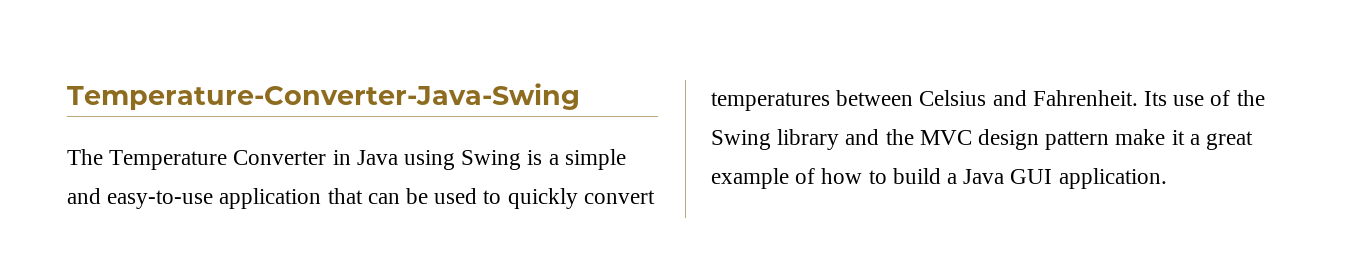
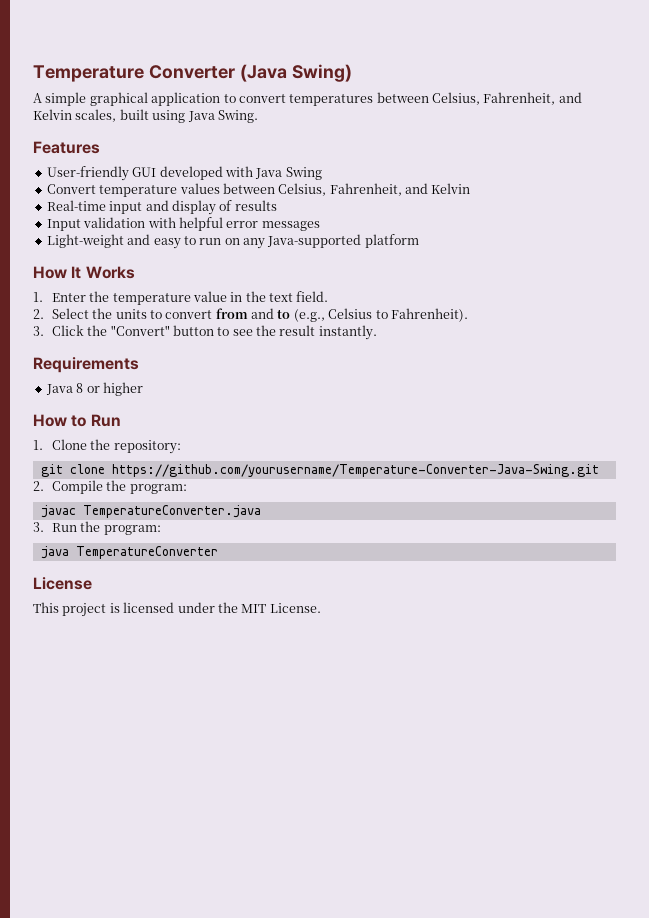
[67,83,580,110] [67,149,626,170] [67,188,655,209] [711,90,1265,111] [711,129,1254,150] [711,168,1167,189] Temperature-Converter-Java-Swing // The Temperature Converter in Java using Swing is a simple and easy-to-use application that can be used to quickly convert temperatures between Celsius and Fahrenheit. Its use of the Swing library and the MVC design pattern make it a great example of how to build a Java GUI application. -> [33,64,352,82] [33,92,582,106] [33,109,258,123] [33,141,100,154] [46,166,322,181] [46,183,471,197] [46,200,277,215] [46,217,320,231] [46,234,419,249] [33,266,135,279] [33,291,329,305] [33,308,468,322] [33,325,377,340] [33,357,139,373] [45,382,143,396] [33,414,121,427] [33,439,181,454] [40,464,599,477] [33,480,187,494] [40,505,261,518] [33,521,161,535] [40,546,218,559] [33,577,92,590] [33,602,321,617] Temperature Converter (Java Swing) // A simple graphical application to convert temperatures between Celsius, Fahrenheit, and Kelvin scales, built using Java Swing. // Features // User-friendly GUI developed with Java Swing // Convert temperature values between Celsius, Fahrenheit, and Kelvin // Real-time input and display of results // Input validation with helpful error messages // Light-weight and easy to run on any Java-supported platform // How It Works // 1. Enter the temperature value in the text field. // 2. Select the units to convert from and to (e.g., Celsius to Fahrenheit). // 3. Click the "Convert" button to see the result instantly. // Requirements // Java 8 or higher // How to Run // 1. Clone the repository: // git clone https://github.com/yourusername/Temperature-Converter-Java-Swing.git // 2. Compile the program: // javac TemperatureConverter.java // 3. Run the program: // java TemperatureConverter // License // This project is licensed under the MIT License.

